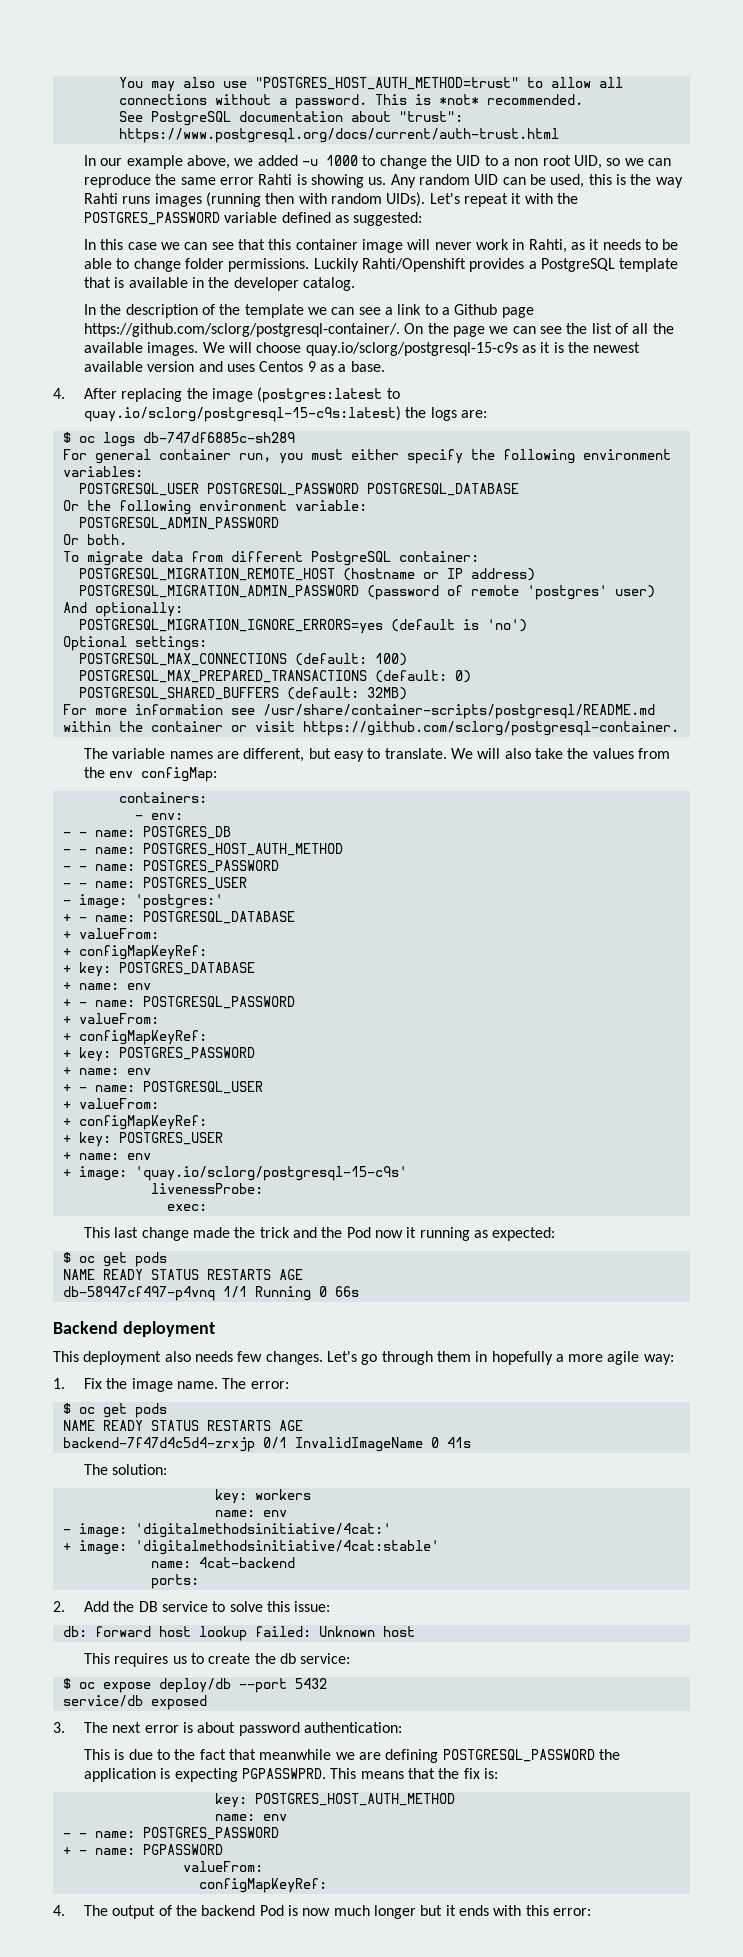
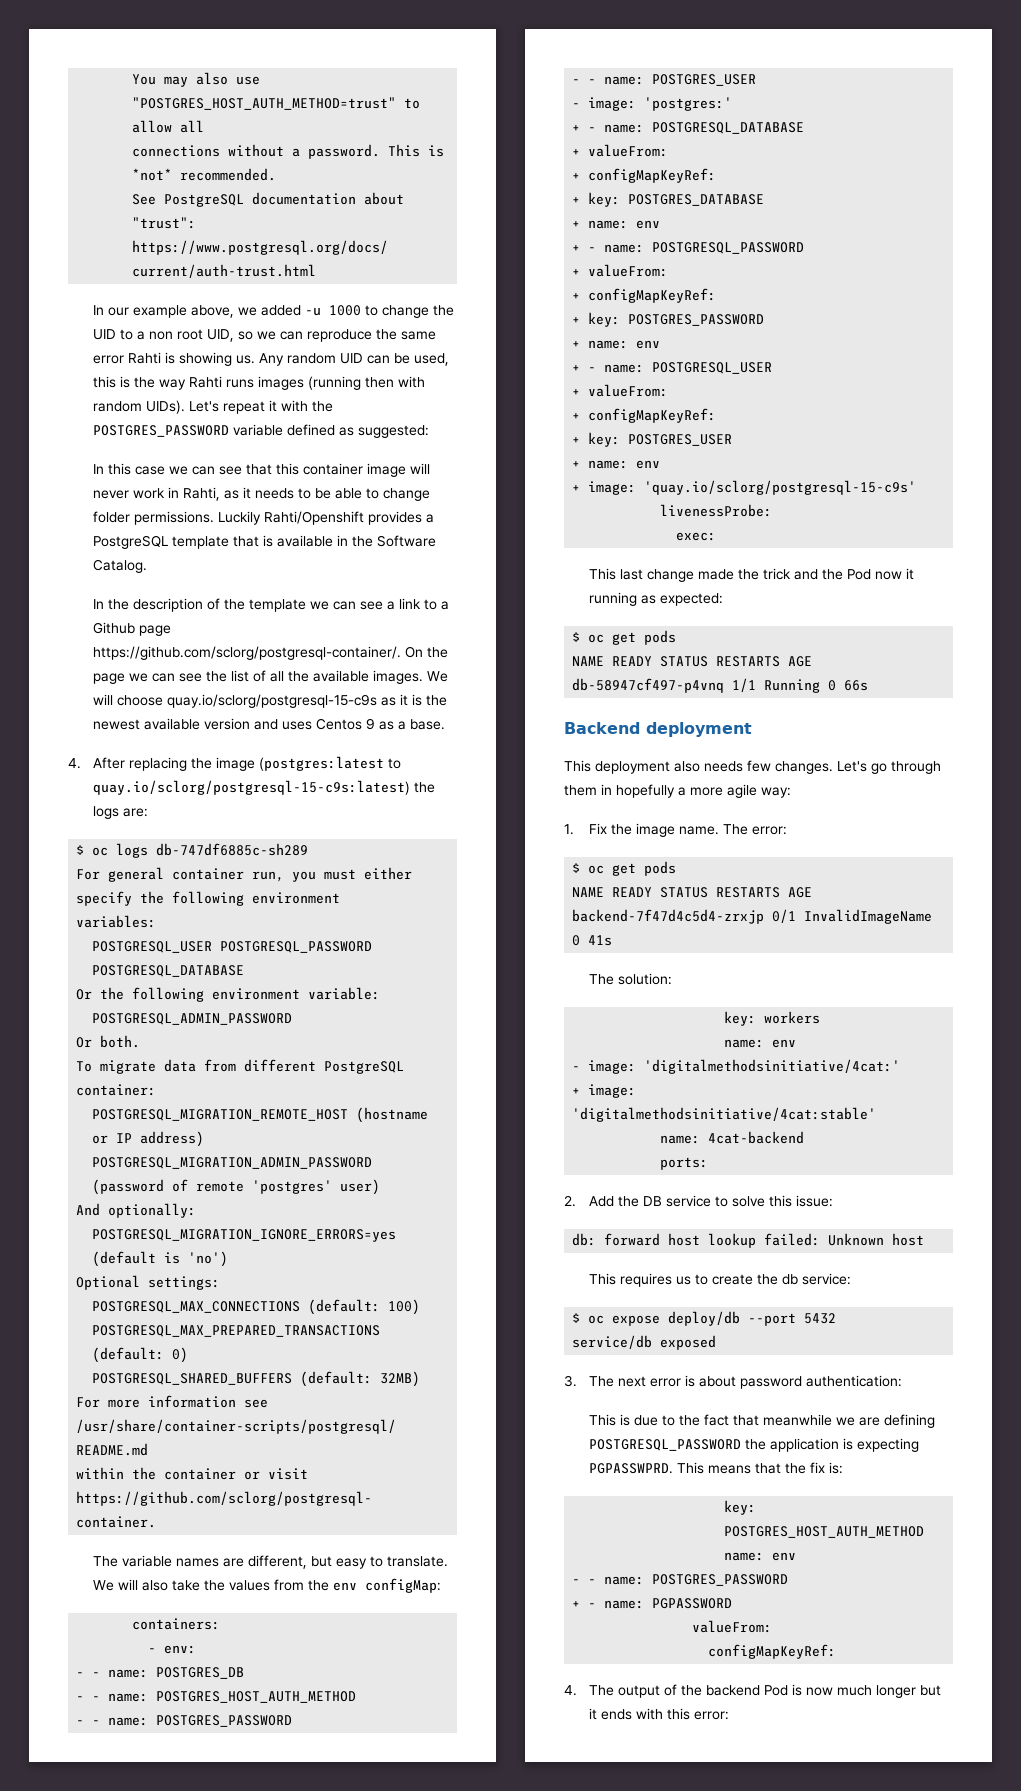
[233,277,356,291] developer catalog. -> [377,535,437,547] [93,559,148,573] Software Catalog.

